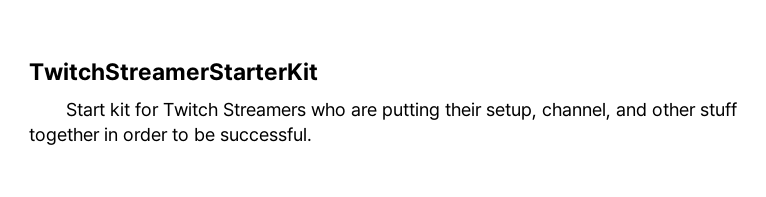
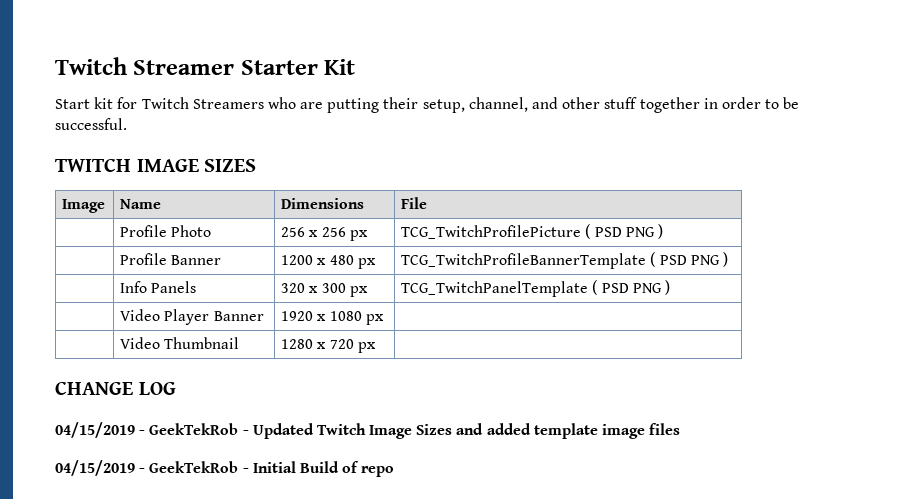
[29,62,318,81] TwitchStreamerStarterKit -> [55,57,356,75] Twitch Streamer Starter Kit
(312, 134) none -> [55,159,257,172] [62,199,106,213] [120,199,162,209] [281,198,365,209] [401,197,428,209] [120,225,212,237] [281,227,368,241] [401,224,663,239] [120,253,222,265] [281,255,376,269] [401,252,728,269] [120,281,197,293] [281,283,368,297] [401,280,670,297] [120,309,264,325] [281,311,384,325] [120,337,240,349] [281,339,376,353] [55,382,176,395] [55,422,681,439] [55,460,395,477] // TWITCH IMAGE SIZES // Image | Name | Dimensions | File // | Profile Photo | 256 x 256 px | TCG_TwitchProfilePicture ( PSD PNG ) // | Profile Banner | 1200 x 480 px | TCG_TwitchProfileBannerTemplate ( PSD PNG ) // | Info Panels | 320 x 300 px | TCG_TwitchPanelTemplate ( PSD PNG ) // | Video Player Banner | 1920 x 1080 px | // | Video Thumbnail | 1280 x 720 px | // CHANGE LOG // 04/15/2019 - GeekTekRob - Updated Twitch Image Sizes and added template image files // 04/15/2019 - GeekTekRob - Initial Build of repo

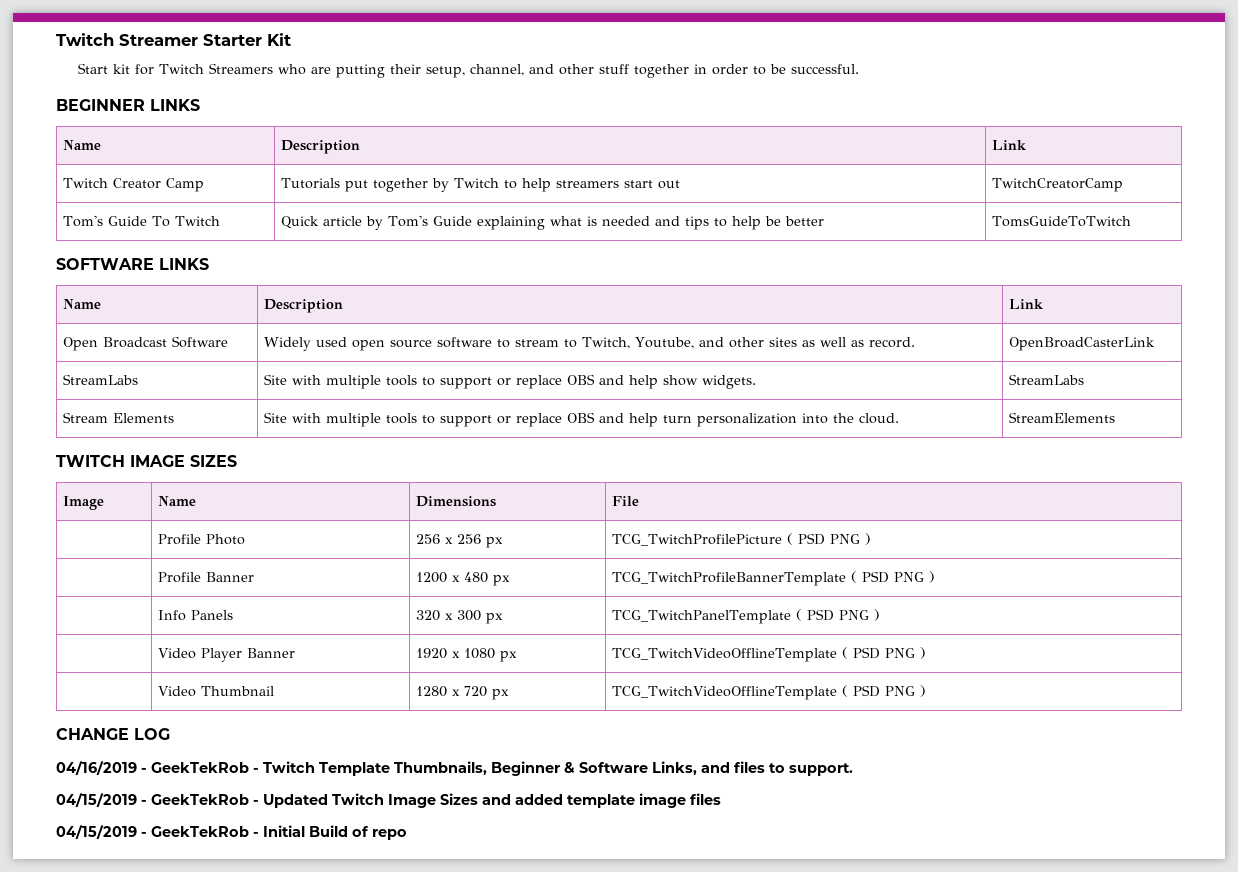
(127, 124) none -> [56,99,200,111] [62,140,101,150] [280,140,360,154] [991,140,1027,150] [62,178,204,192] [280,178,680,192] [991,178,1123,192] [62,215,220,227] [280,215,824,230] [991,216,1131,227] [56,258,209,270] [62,299,101,309] [263,299,343,313] [1008,299,1044,309] [62,336,228,351] [263,337,915,351] [1008,337,1155,351] [62,374,138,385] [263,374,756,389] [1008,374,1084,385] [62,412,174,423] [263,412,899,427] [1008,412,1115,423] // BEGINNER LINKS // Name | Description | Link // Twitch Creator Camp | Tutorials put together by Twitch to help streamers start out | TwitchCreatorCamp // Tom's Guide To Twitch | Quick article by Tom's Guide explaining what is needed and tips to help be better | TomsGuideToTwitch // SOFTWARE LINKS // Name | Description | Link // Open Broadcast Software | Widely used open source software to stream to Twitch, Youtube, and other sites as well as record. | OpenBroadCasterLink // StreamLabs | Site with multiple tools to support or replace OBS and help show widgets. | StreamLabs // Stream Elements | Site with multiple tools to support or replace OBS and help turn personalization into the cloud. | StreamElements
(384, 319) none -> [611,647,926,662] TCG_TwitchVideoOfflineTemplate ( PSD PNG )
[55,382,176,395] // CHANGE LOG -> [611,685,926,700] [56,728,170,740] [56,761,853,776] TCG_TwitchVideoOfflineTemplate ( PSD PNG ) // CHANGE LOG // 04/16/2019 - GeekTekRob - Twitch Template Thumbnails, Beginner & Software Links, and files to support.

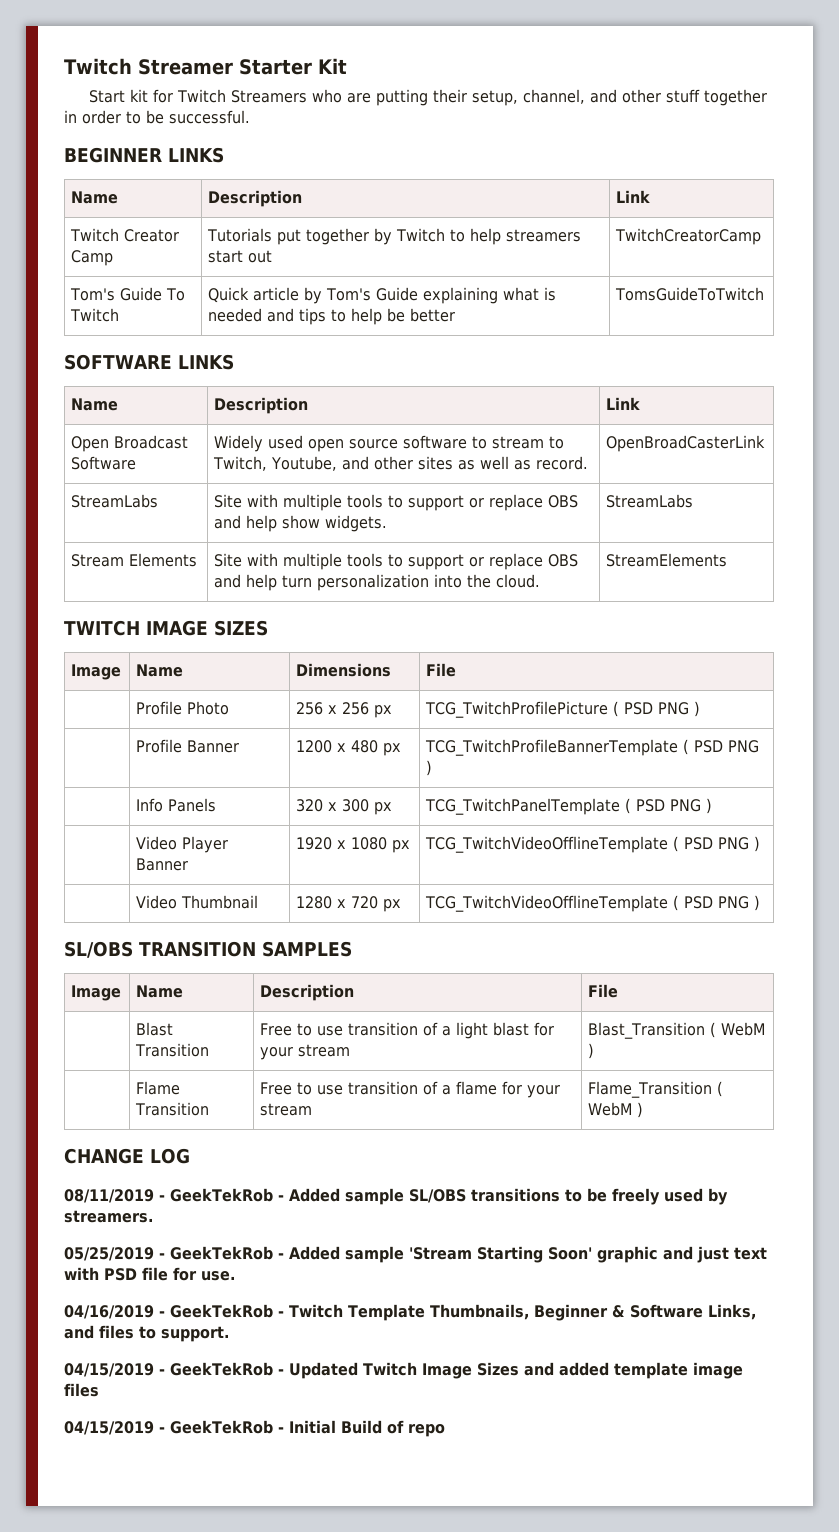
[56,728,170,740] CHANGE LOG -> [64,941,352,958] [71,985,122,1001] [136,985,184,998] [260,984,355,1001] [588,984,619,998] [136,1022,174,1036] [135,1043,210,1057] [260,1022,555,1039] [260,1044,351,1060] [588,1022,766,1039] [588,1043,595,1059] [136,1081,181,1095] [135,1102,210,1116] [260,1081,561,1098] [260,1103,313,1116] [588,1081,724,1098] [588,1102,644,1118] [64,1148,190,1164] [64,1188,728,1205] [64,1210,153,1223] [64,1246,767,1263] [64,1267,235,1281] SL/OBS TRANSITION SAMPLES // Image | Name | Description | File // | Blast Transition | Free to use transition of a light blast for your stream | Blast_Transition ( WebM ) // | Flame Transition | Free to use transition of a flame for your stream | Flame_Transition ( WebM ) // CHANGE LOG // 08/11/2019 - GeekTekRob - Added sample SL/OBS transitions to be freely used by streamers. // 05/25/2019 - GeekTekRob - Added sample 'Stream Starting Soon' graphic and just text with PSD file for use.

